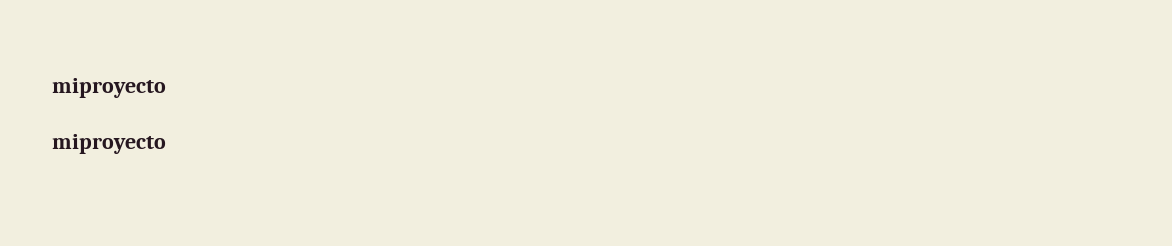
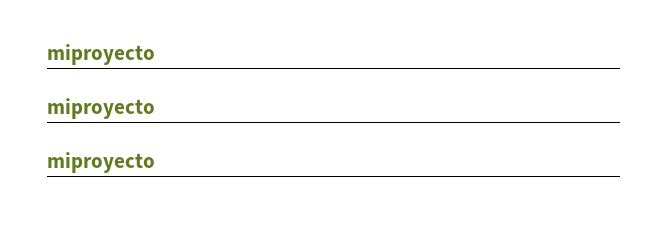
[52,78,166,98] [52,134,166,154] miproyecto // miproyecto -> [47,44,155,65] [47,98,155,119] [47,152,155,173] miproyecto // miproyecto // miproyecto

